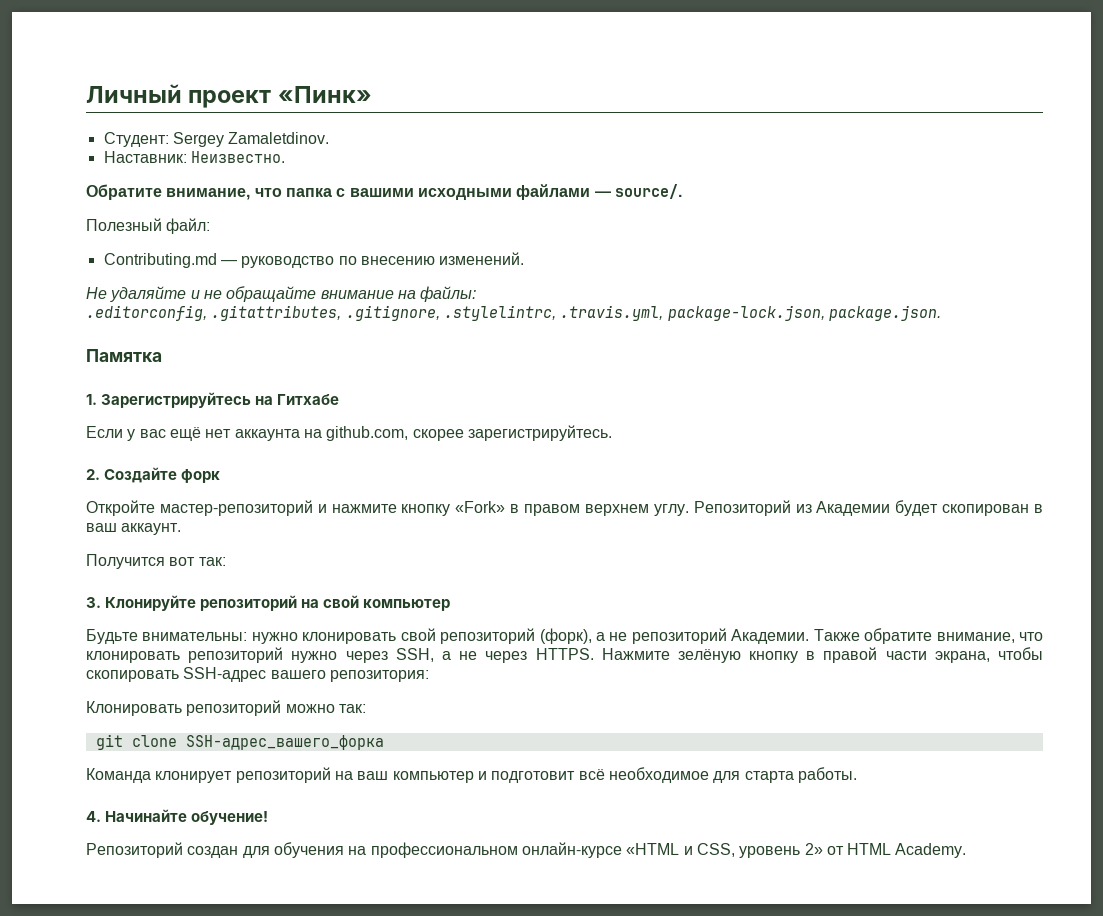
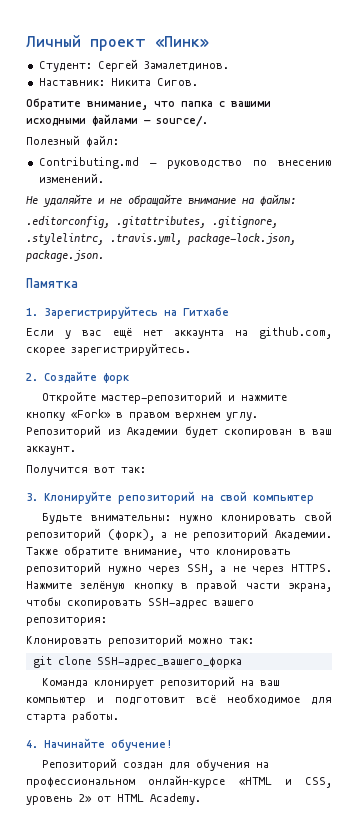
[172,132,330,147] Sergey Zamaletdinov. -> [97,59,229,72] Сергей Замалетдинов.
[190,151,285,163] Неизвестно. -> [110,78,198,86] Никита Сигов.

